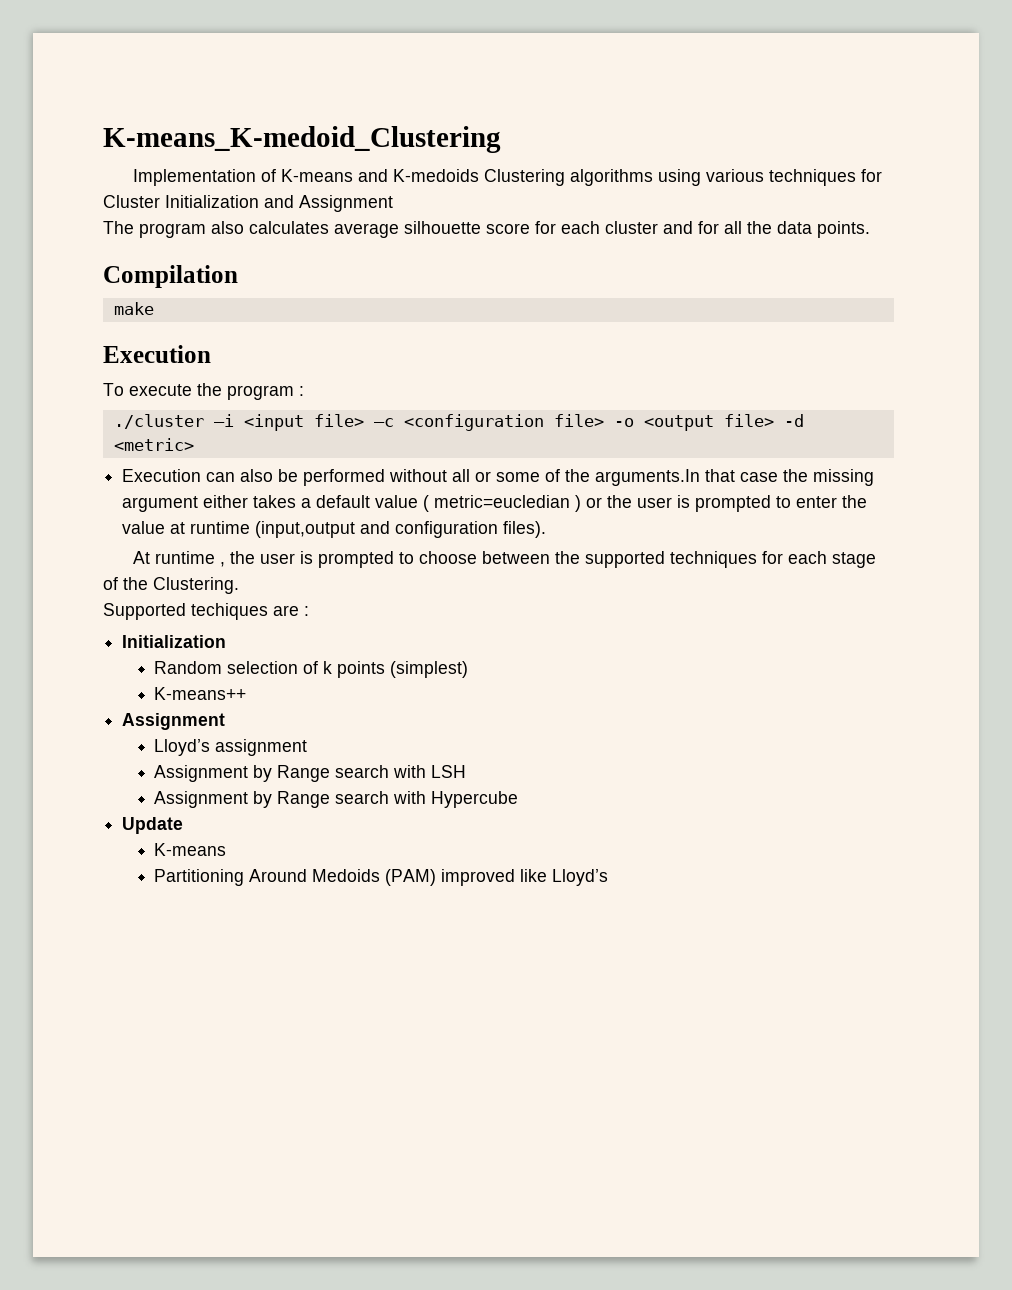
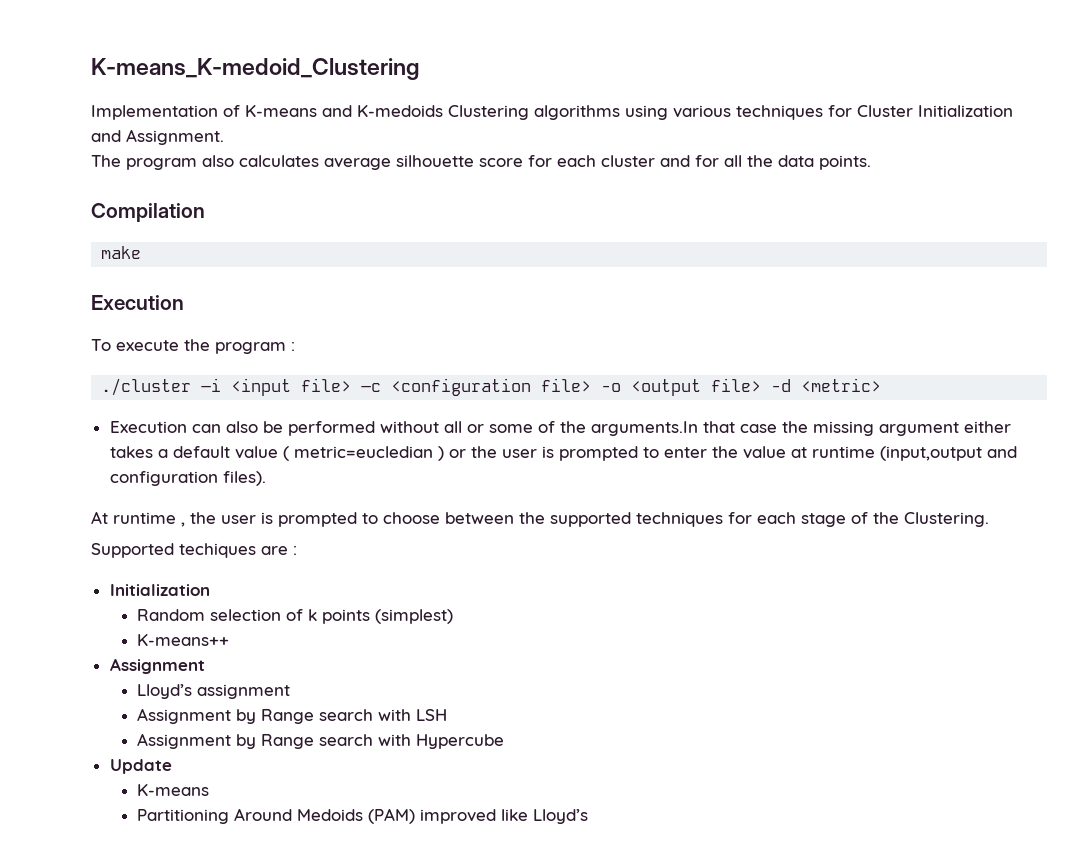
[299,195,393,212] Assignment -> [126,129,224,145] Assignment.

